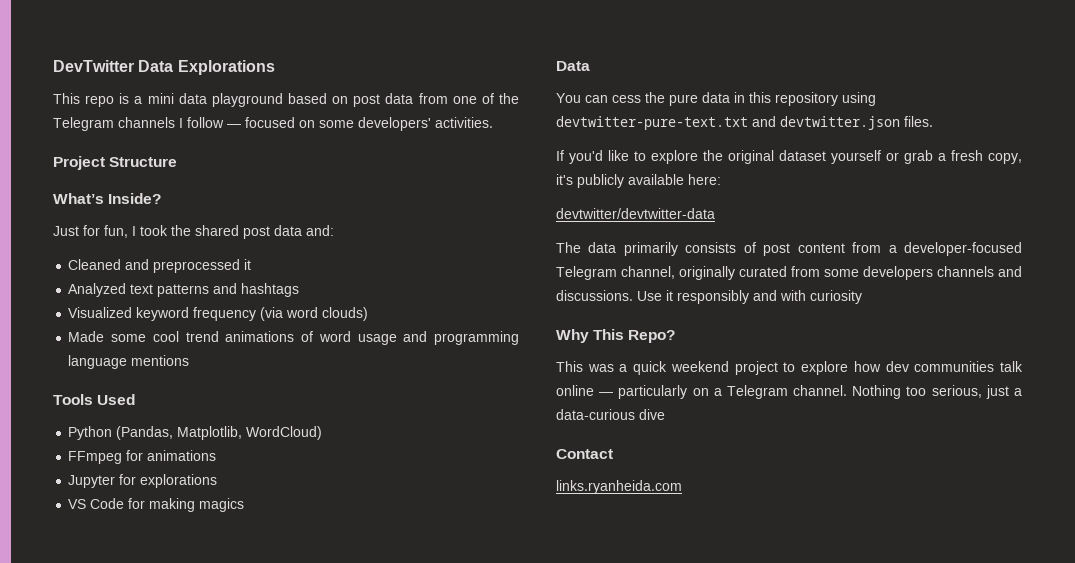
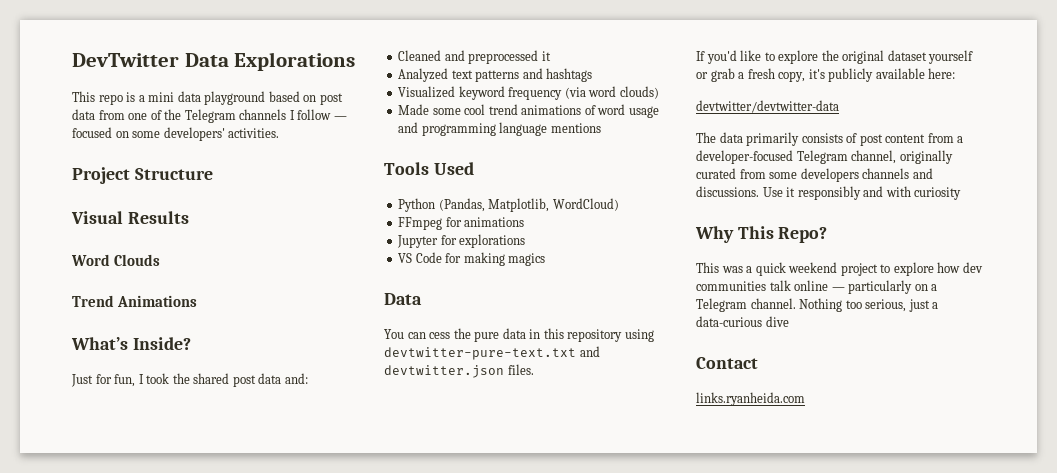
(178, 162) none -> [71,211,189,224] [71,254,161,266] [72,295,198,307] // Visual Results // Word Clouds // Trend Animations

